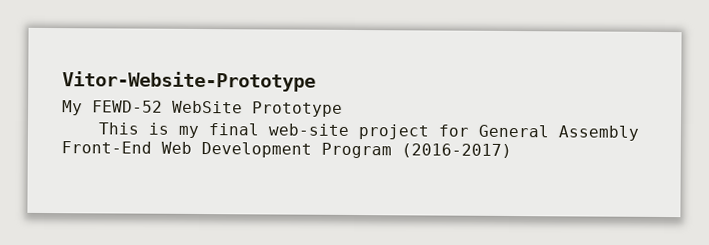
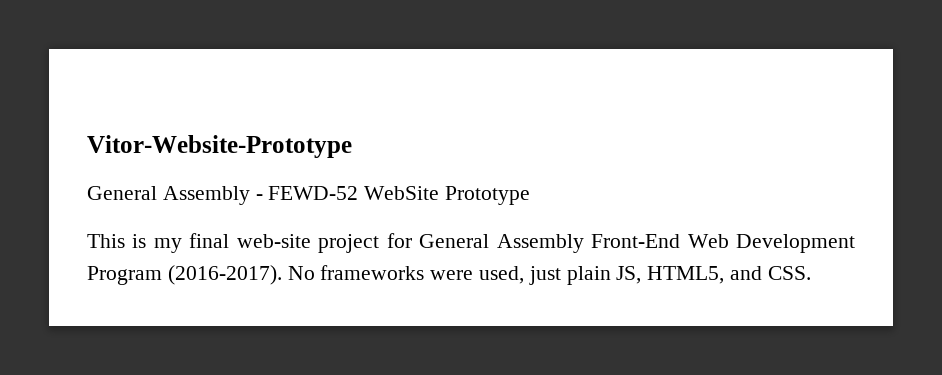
[62,100,83,116] My -> [87,186,263,205] General Assembly -
[401,143,512,159] (2016-2017) -> [167,265,811,285] (2016-2017). No frameworks were used, just plain JS, HTML5, and CSS.

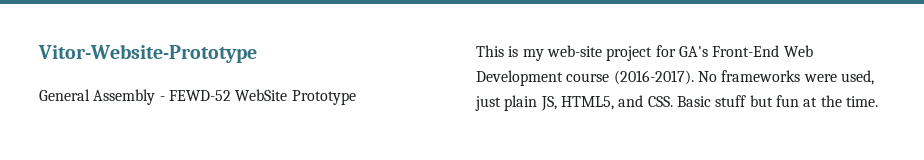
[189,233,230,248] final -> (544, 55) none
[419,234,584,253] General Assembly -> [678,46,708,57] GA's
[87,266,162,285] Program -> [566,73,610,82] course
(811, 273) none -> [676,95,878,107] Basic stuff but fun at the time.

